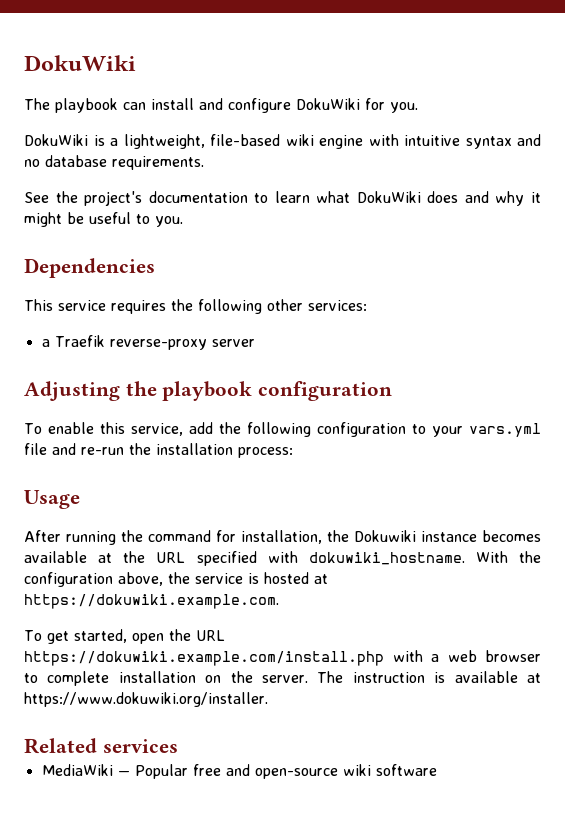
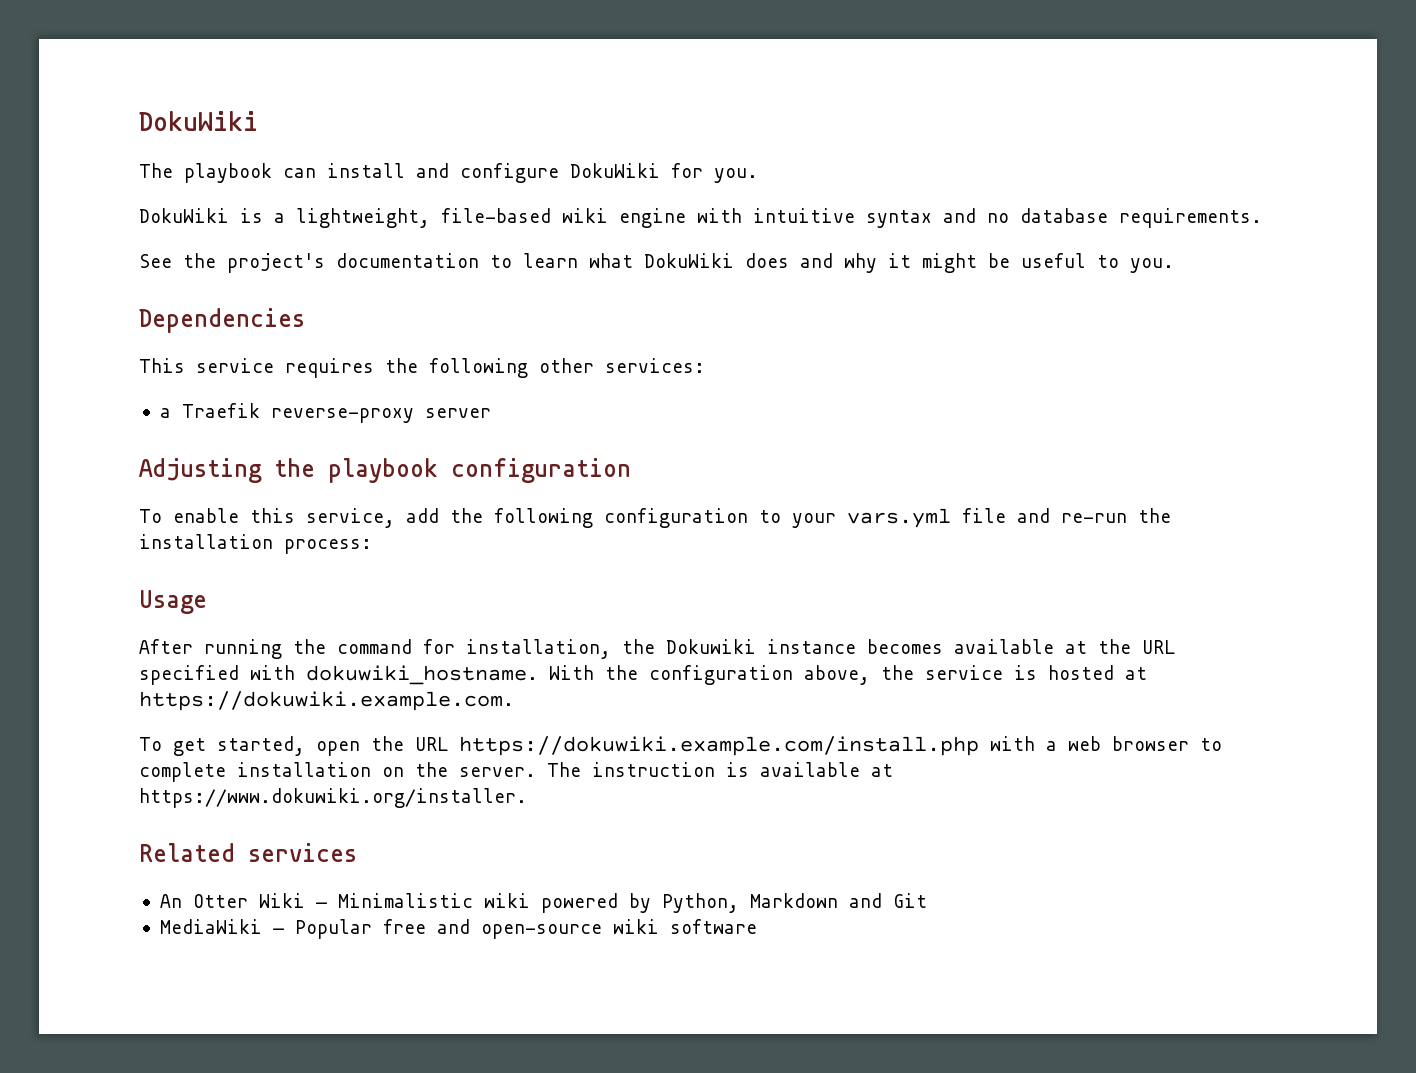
(178, 746) none -> [159,893,927,913] // An Otter Wiki — Minimalistic wiki powered by Python, Markdown and Git

